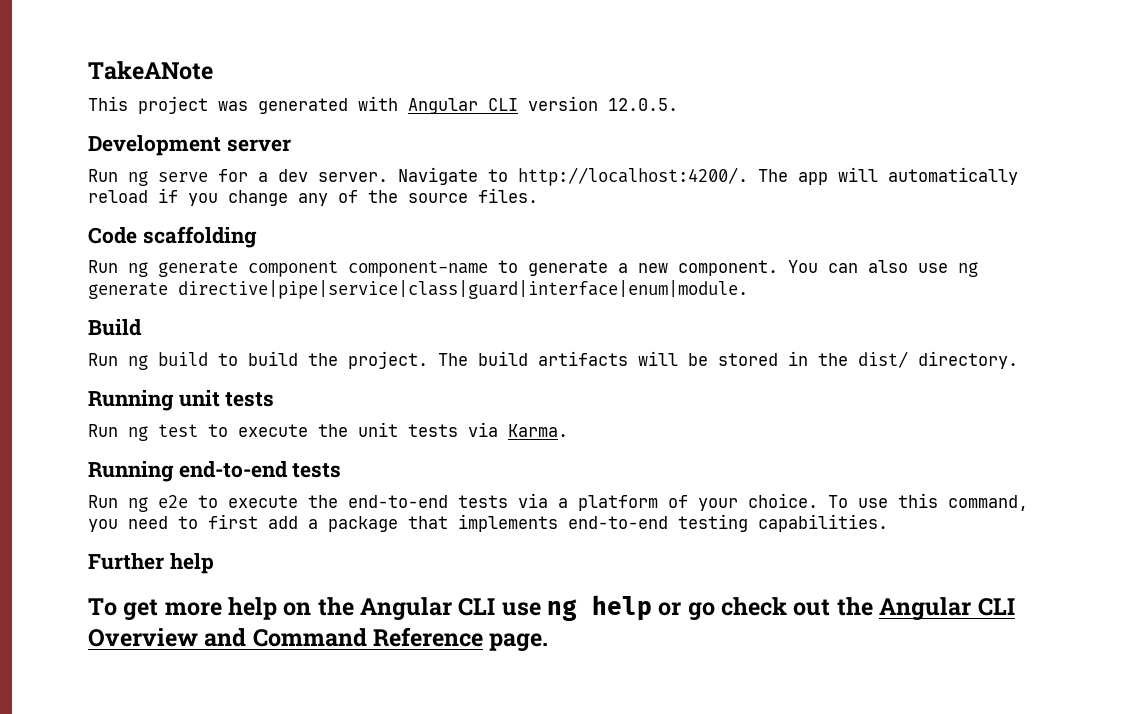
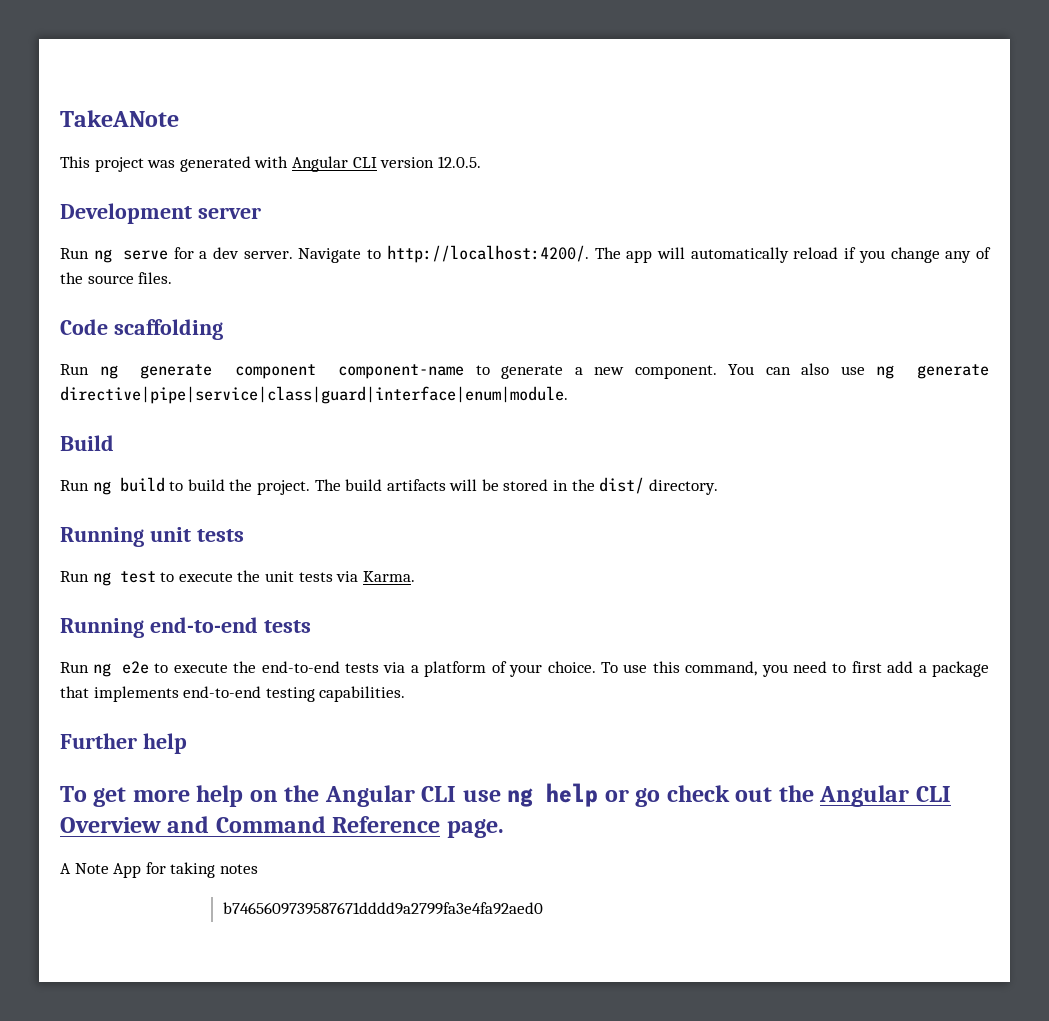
(549, 642) none -> [60,862,258,878] [222,902,543,915] // A Note App for taking notes // b7465609739587671dddd9a2799fa3e4fa92aed0

